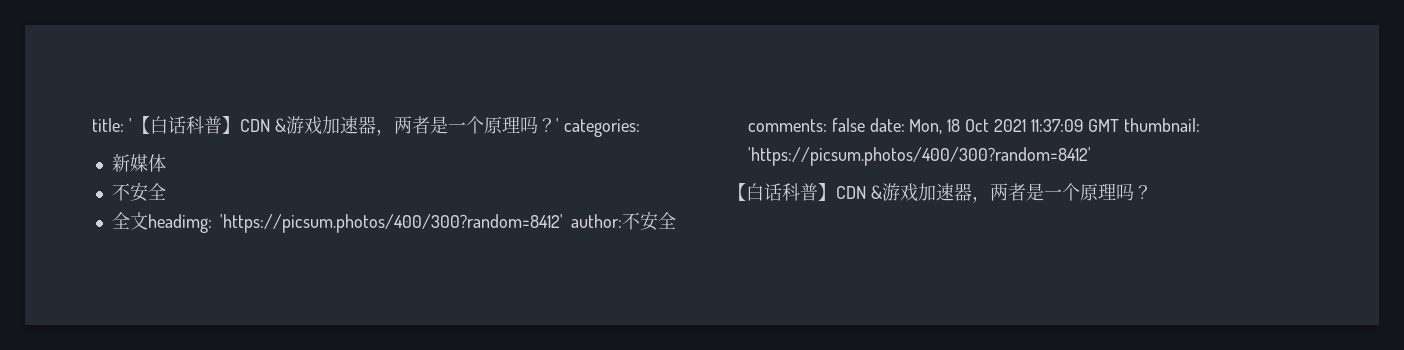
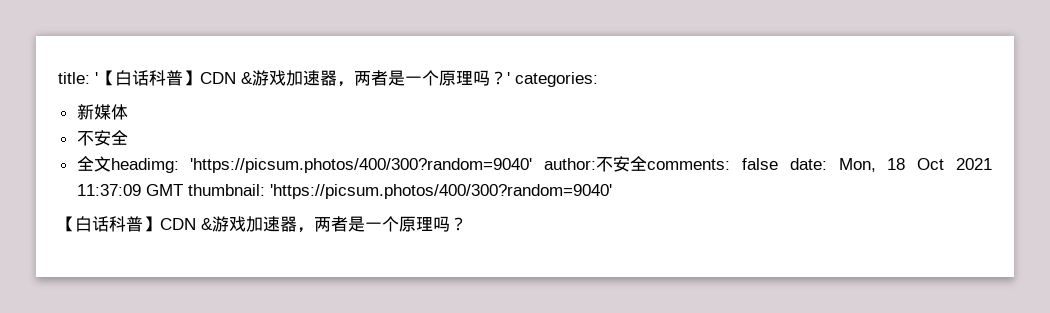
[219,214,563,233] 'https://picsum.photos/400/300?random=8412' -> [190,158,533,173] 'https://picsum.photos/400/300?random=9040'
[747,147,1091,166] 'https://picsum.photos/400/300?random=8412' -> [269,184,612,199] 'https://picsum.photos/400/300?random=9040'

